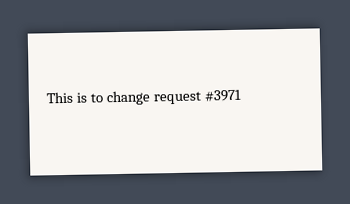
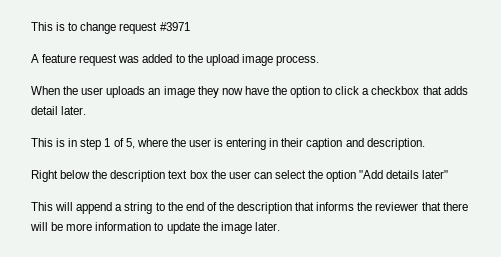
(241, 95) none -> [31,54,319,66] [31,86,468,98] [31,106,87,115] [31,138,425,150] [31,170,449,182] [31,202,468,214] [30,222,280,234] // A feature request was added to the upload image process. // When the user uploads an image they now have the option to click a checkbox that adds detail later. // This is in step 1 of 5, where the user is entering in their caption and description. // Right below the description text box the user can select the option "Add details later" // This will append a string to the end of the description that informs the reviewer that there will be more information to update the image later.

